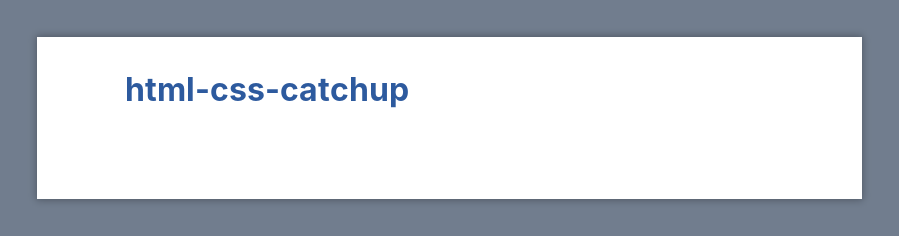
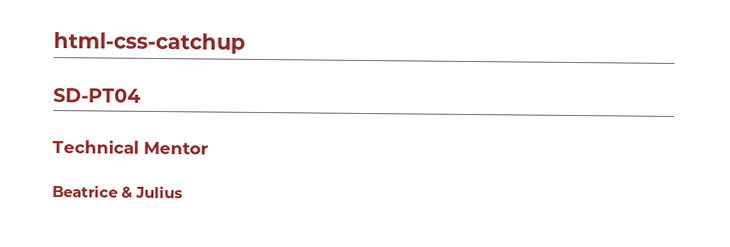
(409, 92) none -> [53,88,141,103] [52,140,208,155] [52,185,184,199] // SD-PT04 // Technical Mentor // Beatrice & Julius

